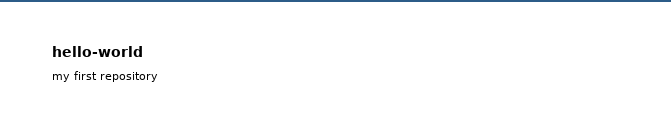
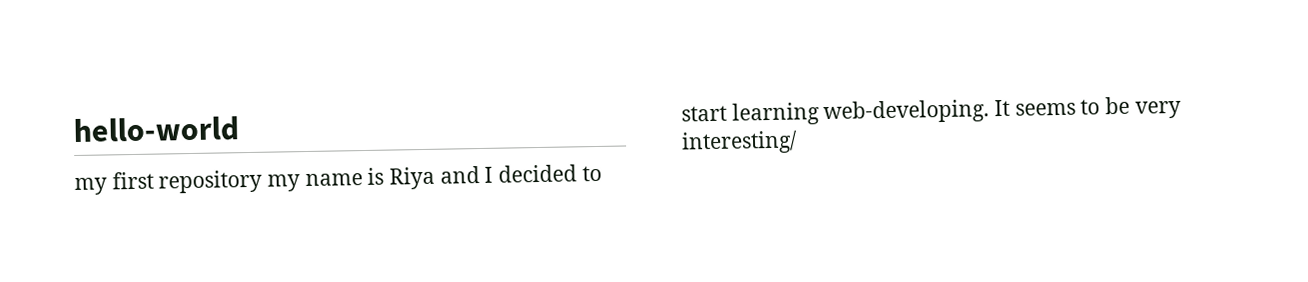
(158, 77) none -> [267,164,602,192] [681,96,1181,126] [681,130,798,155] my name is Riya and I decided to start learning web-developing. It seems to be very interesting/

